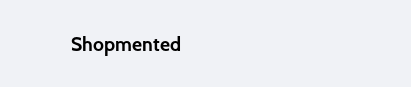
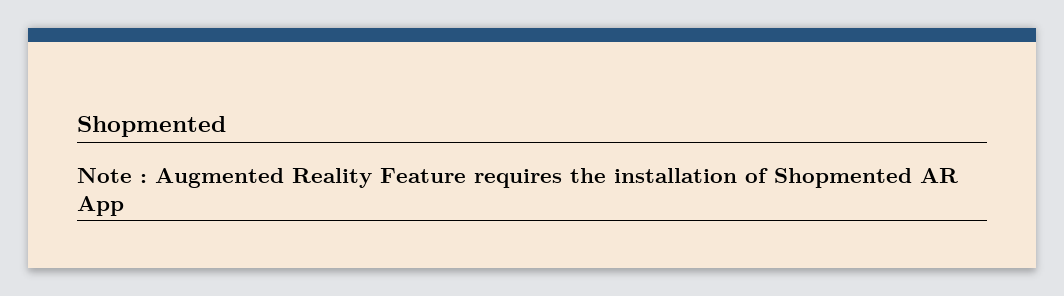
[71,36,181,56] Shopmented -> [77,116,226,137] [77,168,958,188] [77,196,124,216] Shopmented // Note : Augmented Reality Feature requires the installation of Shopmented AR App

